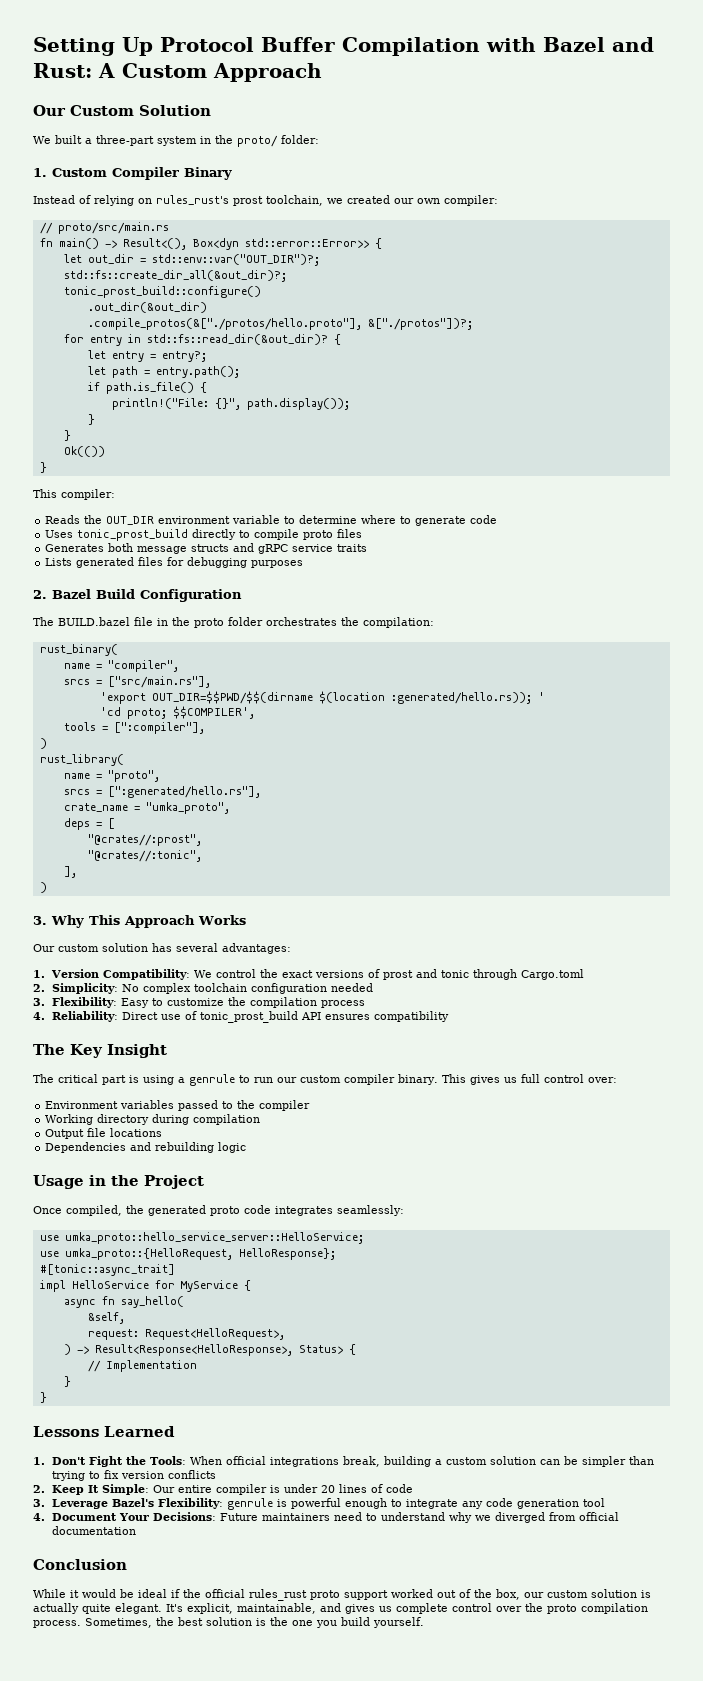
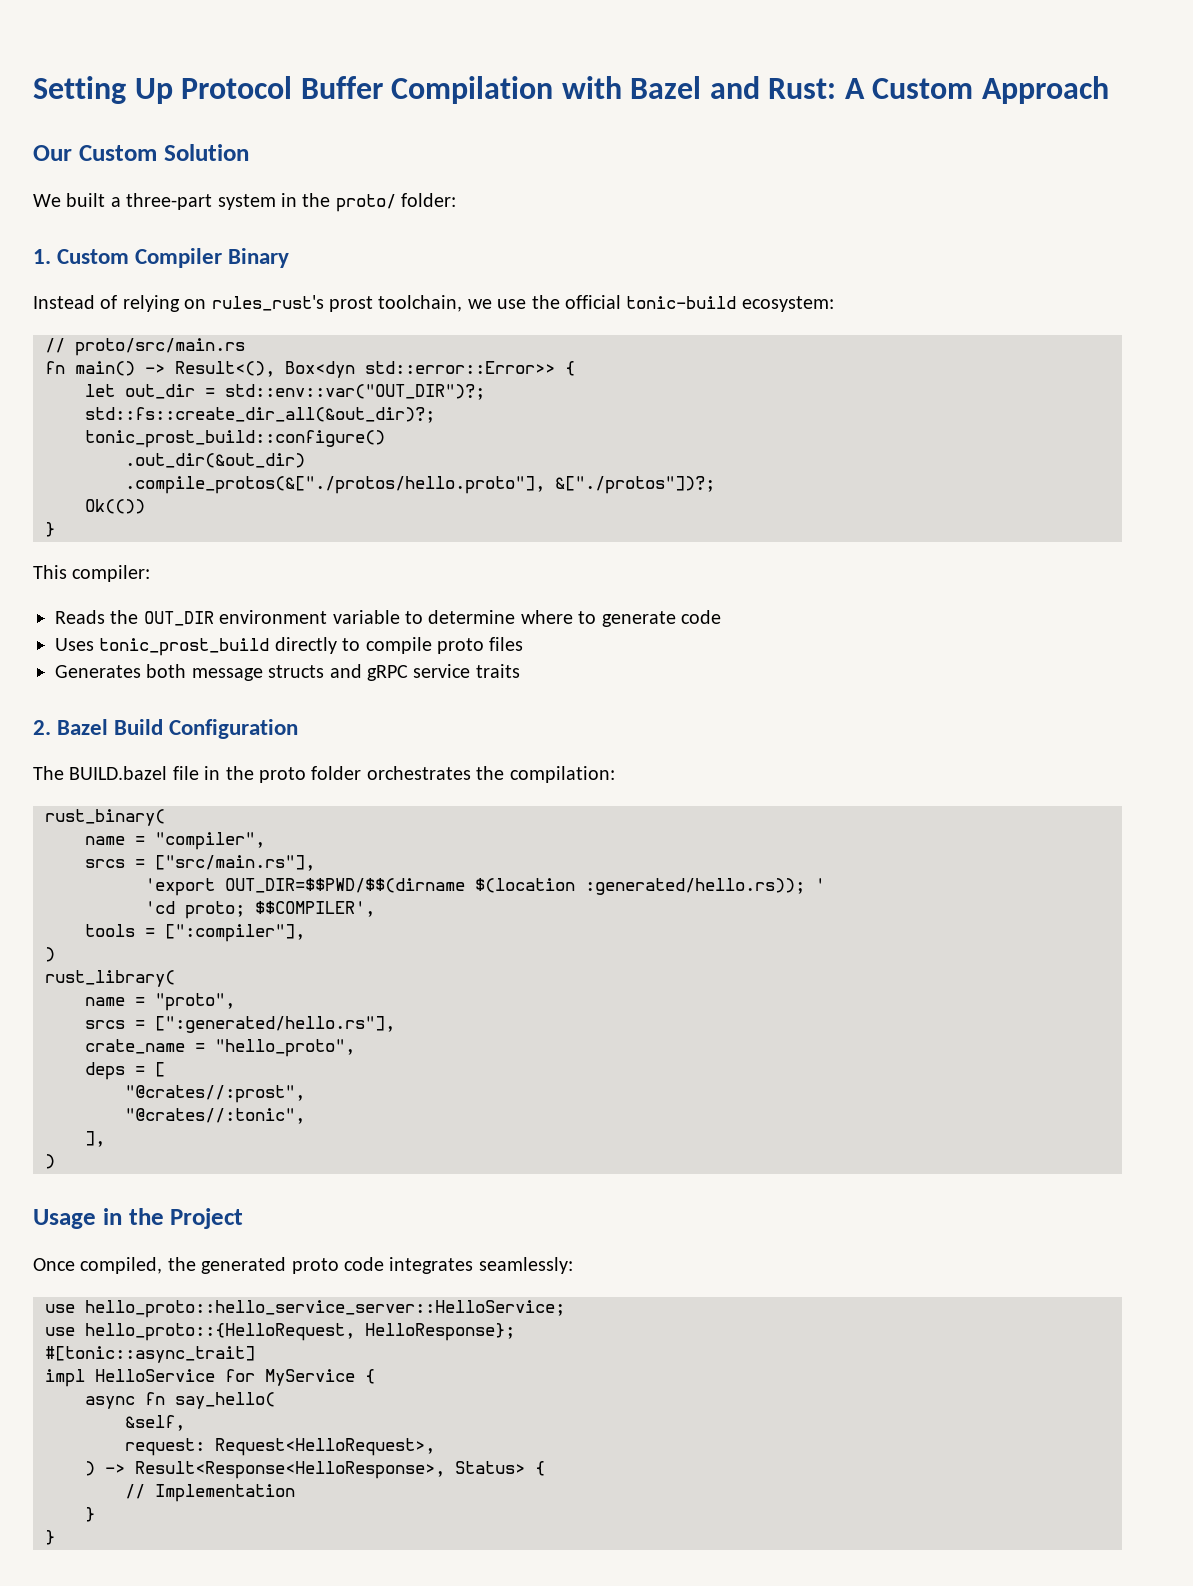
[347,195,498,206] created our own compiler: -> [497,295,834,312] use the official tonic-build ecosystem:
[63,334,341,346] [87,350,207,362] [87,366,240,378] [87,382,207,394] [111,398,350,410] [87,414,95,425] [63,430,71,441] // for entry in std::fs::read_dir(&out_dir)? { // let entry = entry?; // let path = entry.path(); // if path.is_file() { // println!("File: {}", path.display()); // } // } -> (715, 485) none
[45,557,304,568] // Lists generated files for debugging purposes -> (520, 671) none
[145,802,230,814] "umka_proto", -> [215,1039,355,1057] "hello_proto",
[33,915,246,928] [33,943,291,954] [33,969,584,980] [33,983,373,994] [33,997,365,1008] [33,1011,449,1023] [33,1044,167,1058] [33,1074,617,1086] [45,1100,311,1111] [45,1114,261,1125] [45,1128,163,1139] [45,1142,247,1153] // 3. Why This Approach Works // Our custom solution has several advantages: // 1. Version Compatibility: We control the exact versions of prost and tonic through Cargo.toml // 2. Simplicity: No complex toolchain configuration needed // 3. Flexibility: Easy to customize the compilation process // 4. Reliability: Direct use of tonic_prost_build API ensures compatibility // The Key Insight // The critical part is using a genrule to run our custom compiler binary. This gives us full control over: // Environment variables passed to the compiler // Working directory during compilation // Output file locations // Dependencies and rebuilding logic -> (55, 1161) none
[64,1232,364,1244] [39,1248,233,1260] umka_proto::hello_service_server::HelloService; // use umka_proto::{HelloRequest, -> [85,1300,565,1318] [45,1323,355,1341] hello_proto::hello_service_server::HelloService; // use hello_proto::{HelloRequest,
[33,1426,175,1437] [33,1456,654,1467] [51,1470,216,1481] [33,1484,413,1495] [33,1498,605,1510] [33,1512,619,1523] [51,1526,136,1535] [33,1559,127,1570] [33,1589,651,1601] [33,1603,648,1614] [33,1617,424,1628] // Lessons Learned // 1. Don't Fight the Tools: When official integrations break, building a custom solution can be simpler than trying to fix version conflicts // 2. Keep It Simple: Our entire compiler is under 20 lines of code // 3. Leverage Bazel's Flexibility: genrule is powerful enough to integrate any code generation tool // 4. Document Your Decisions: Future maintainers need to understand why we diverged from official documentation // Conclusion // While it would be ideal if the official rules_rust proto support worked out of the box, our custom solution is actually quite elegant. It's explicit, maintainable, and gives us complete control over the proto compilation process. Sometimes, the best solution is the one you build yourself. -> (55, 1537) none

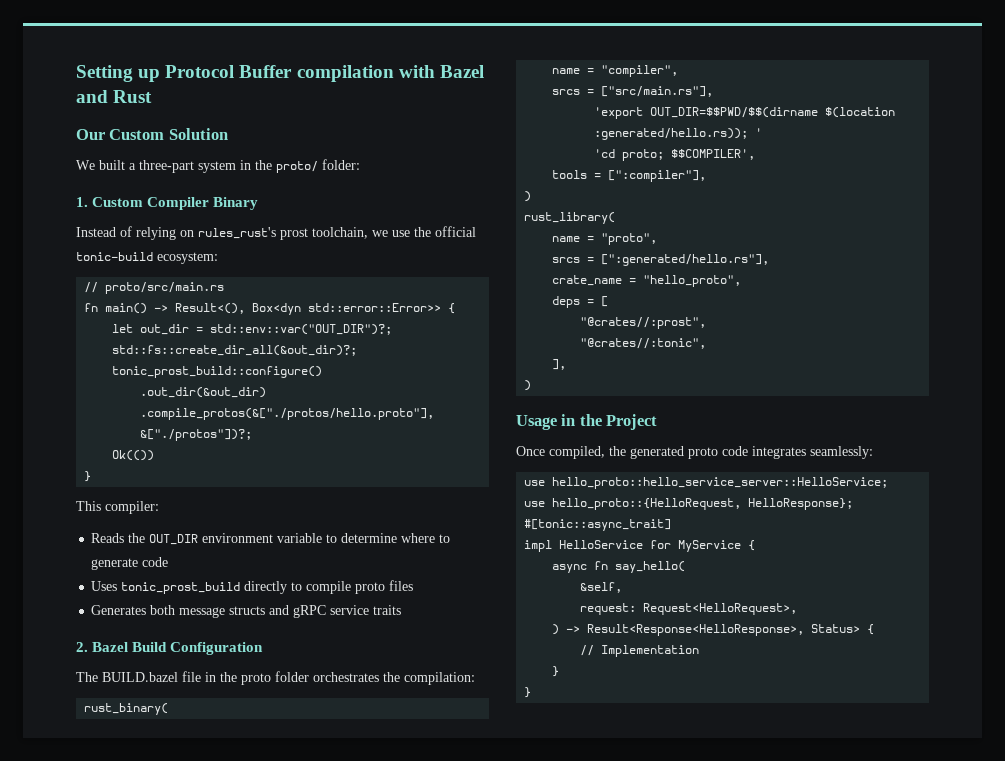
[134,78,173,104] Up -> [138,69,161,82] up
[391,76,554,104] Compilation -> [296,65,394,82] compilation
[768,76,1109,104] Rust: A Custom Approach -> [113,90,153,103] Rust

